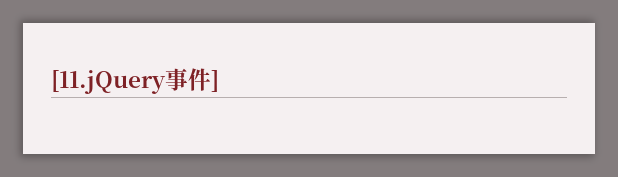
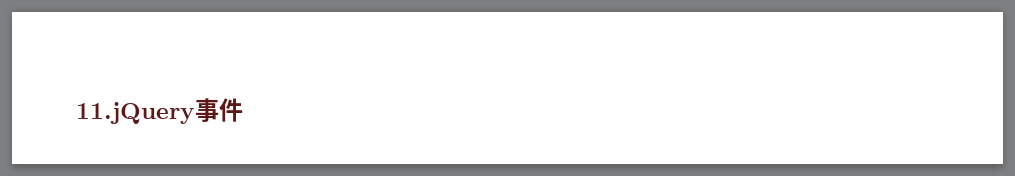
[51,68,219,94] [11.jQuery事件] -> [76,98,243,124] 11.jQuery事件

